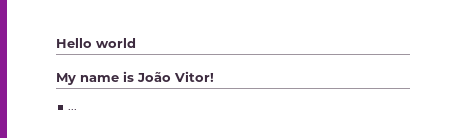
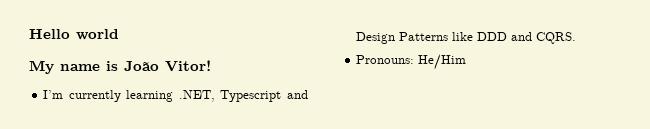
[68,109,78,110] ... -> [43,90,308,102] [356,32,577,44] [356,54,467,70] I’m currently learning .NET, Typescript and Design Patterns like DDD and CQRS. // Pronouns: He/Him

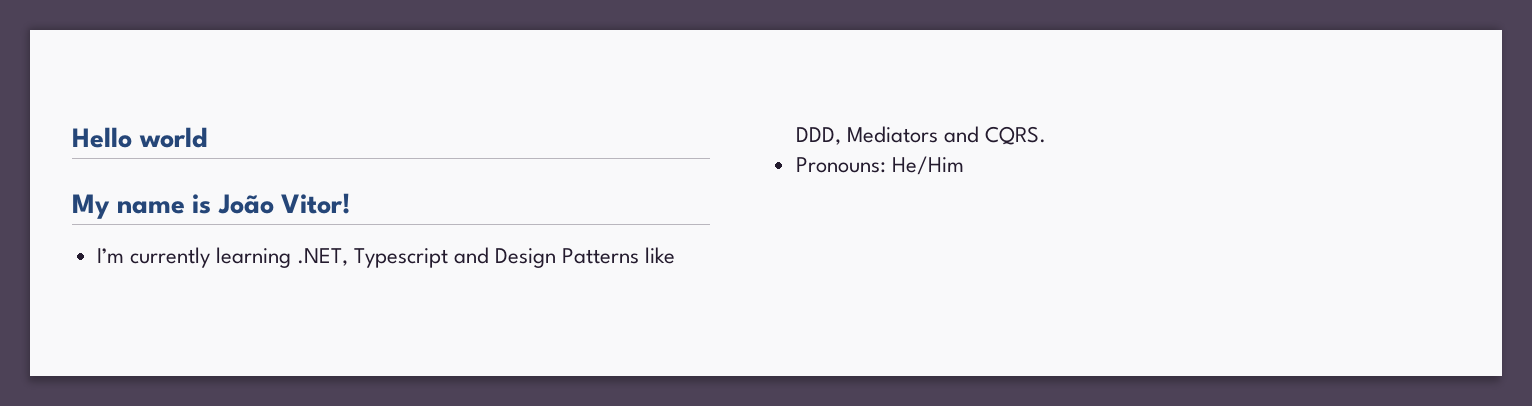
[477,32,508,41] DDD -> [795,126,938,145] DDD, Mediators

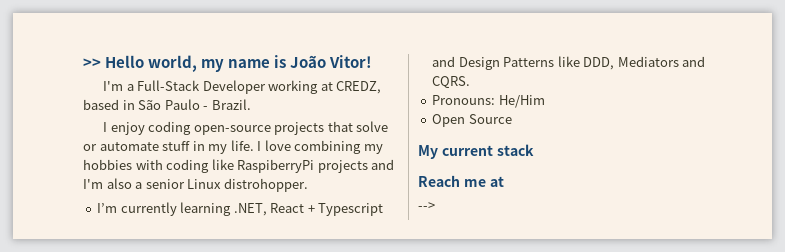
[72,127,208,148] [72,194,110,219] Hello world // My -> [83,55,225,72] >> Hello world, my
(352, 203) none -> [103,80,382,94] [83,99,251,110] [103,121,389,135] [83,140,383,154] [83,159,395,173] [83,178,308,192] // I'm a Full-Stack Developer working at CREDZ, based in São Paulo - Brazil. // I enjoy coding open-source projects that solve or automate stuff in my life. I love combining my hobbies with coding like RaspiberryPi projects and I'm also a senior Linux distrohopper.
(348, 257) none -> [270,203,315,213] React +
(964, 165) none -> [432,114,512,127] [418,144,534,159] [418,175,504,187] [418,202,435,210] // Open Source // My current stack // Reach me at // -->

